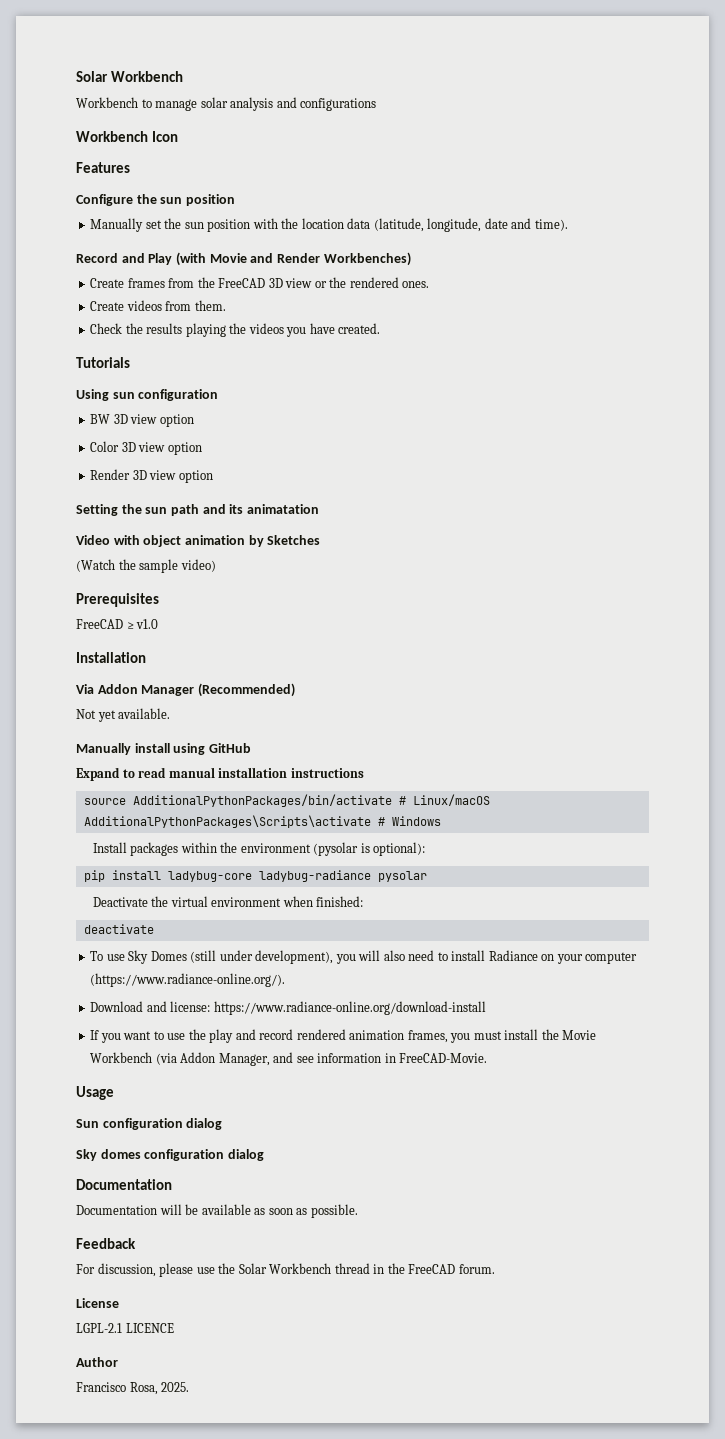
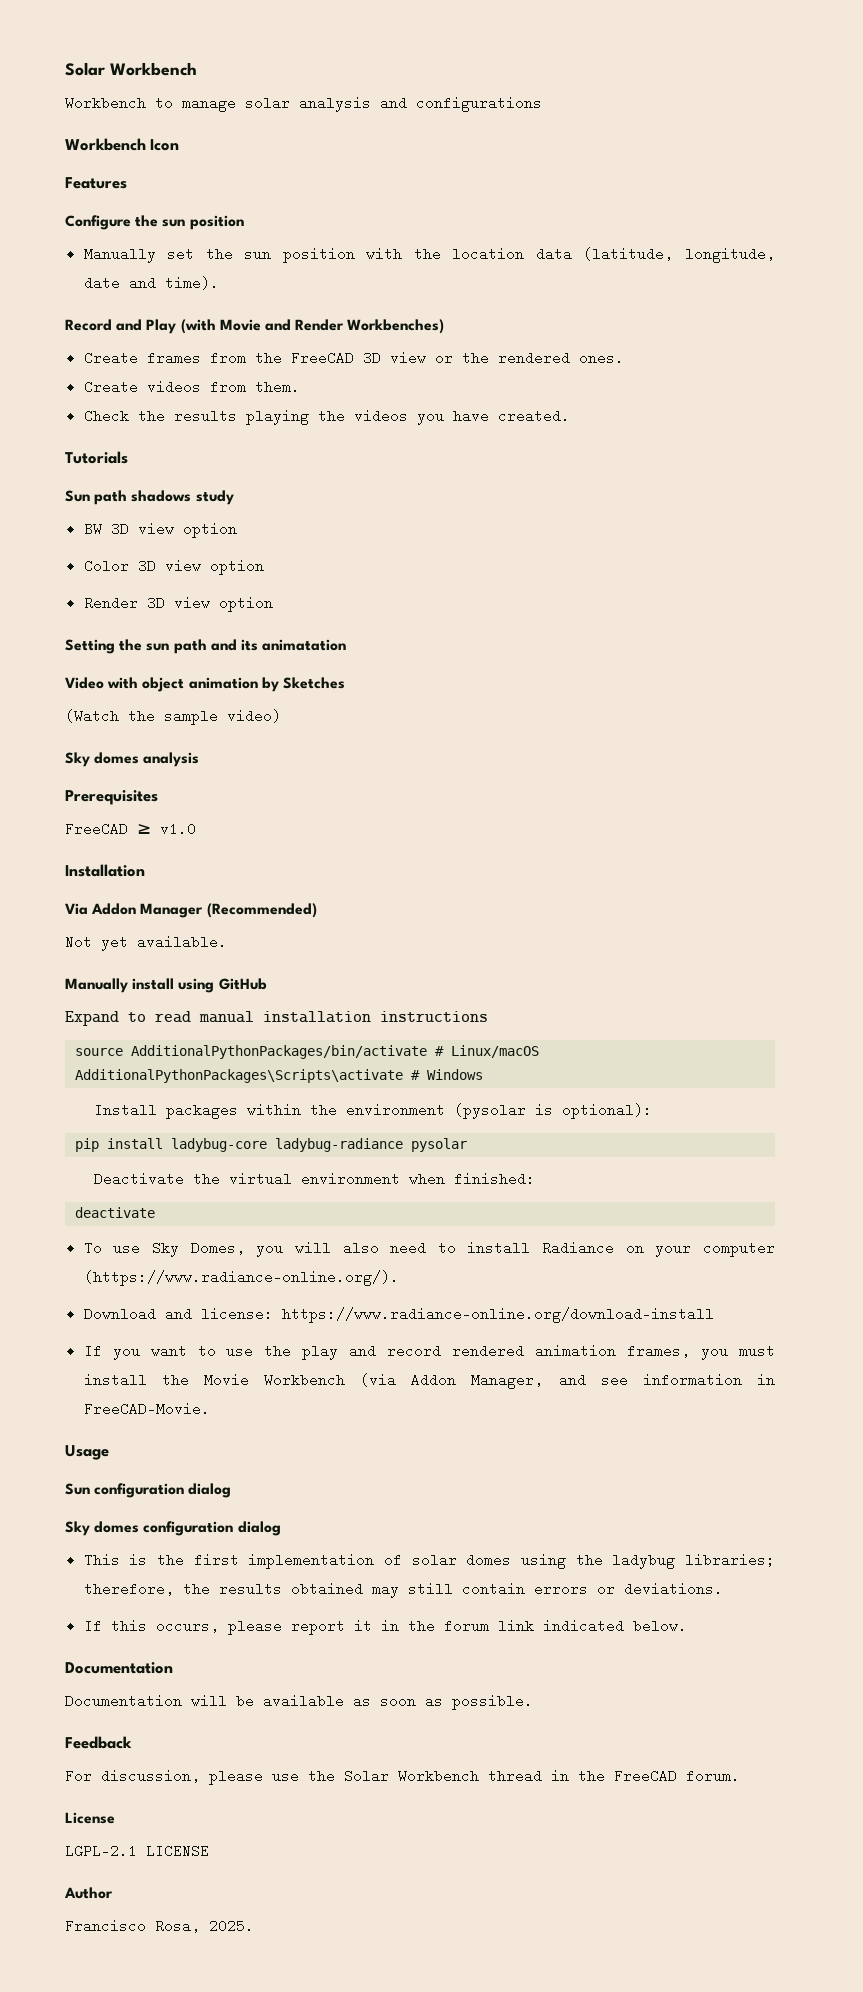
[76,389,219,401] Using sun configuration -> [65,490,234,505] Sun path shadows study
(216, 565) none -> [65,752,200,767] // Sky domes analysis
[150,950,334,964] Domes (still under development), -> [190,1241,245,1255] Domes,
(264, 1155) none -> [83,1553,775,1569] [83,1582,723,1598] [83,1619,687,1635] // This is the first implementation of solar domes using the ladybug libraries; therefore, the results obtained may still contain errors or deviations. // If this occurs, please report it in the forum link indicated below.
[125,1323,174,1333] LICENCE -> [146,1844,209,1858] LICENSE

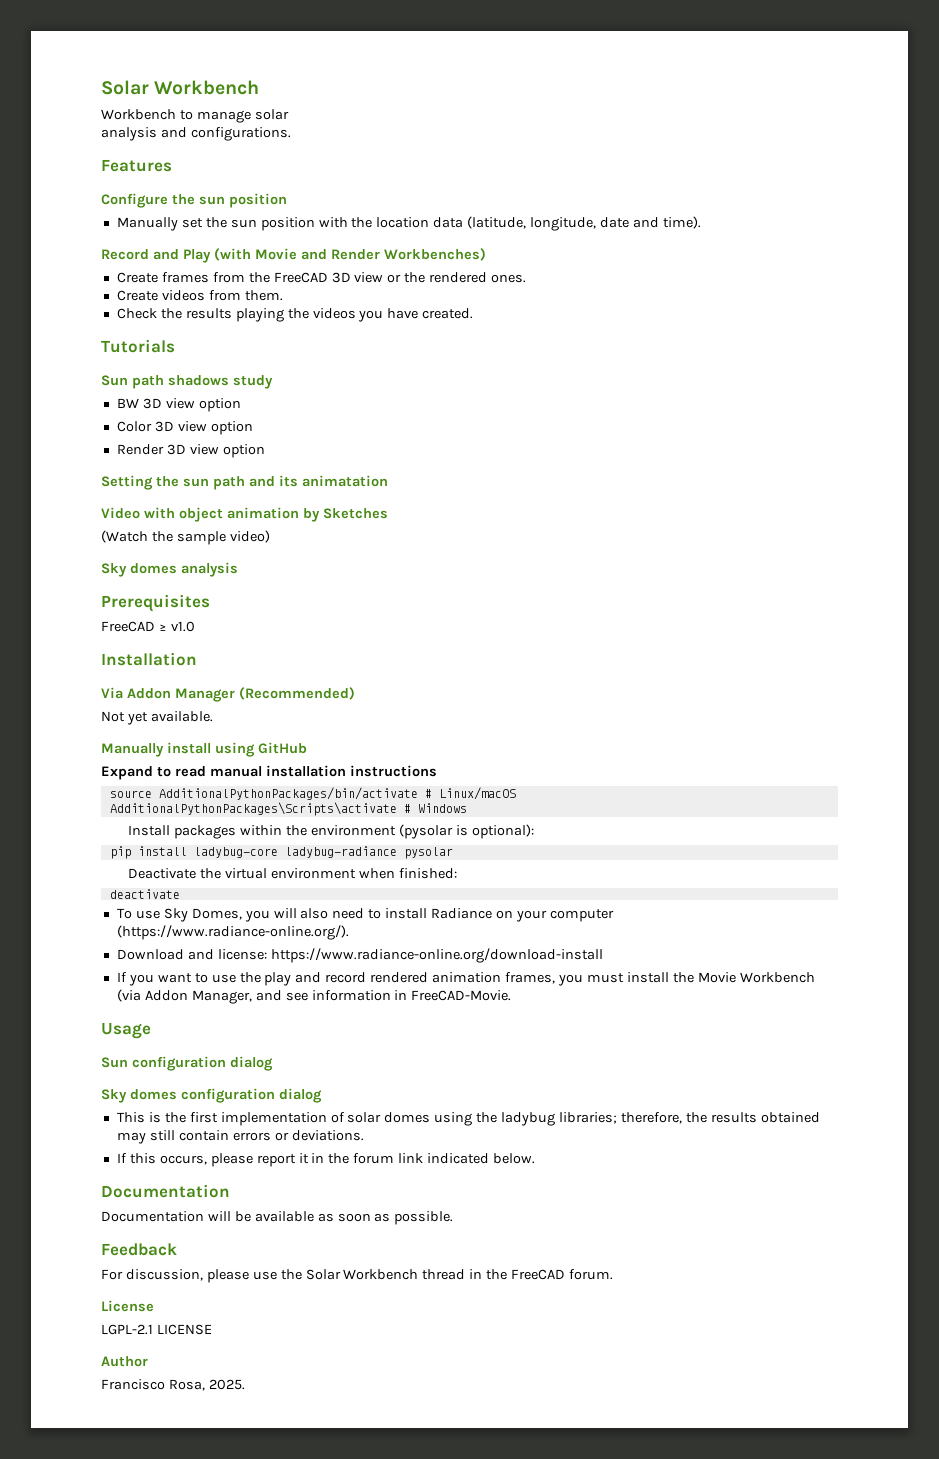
(290, 103) none -> (289, 114) //
[416,96,542,112] [65,138,180,151] configurations // Workbench Icon -> [190,127,291,141] configurations.

